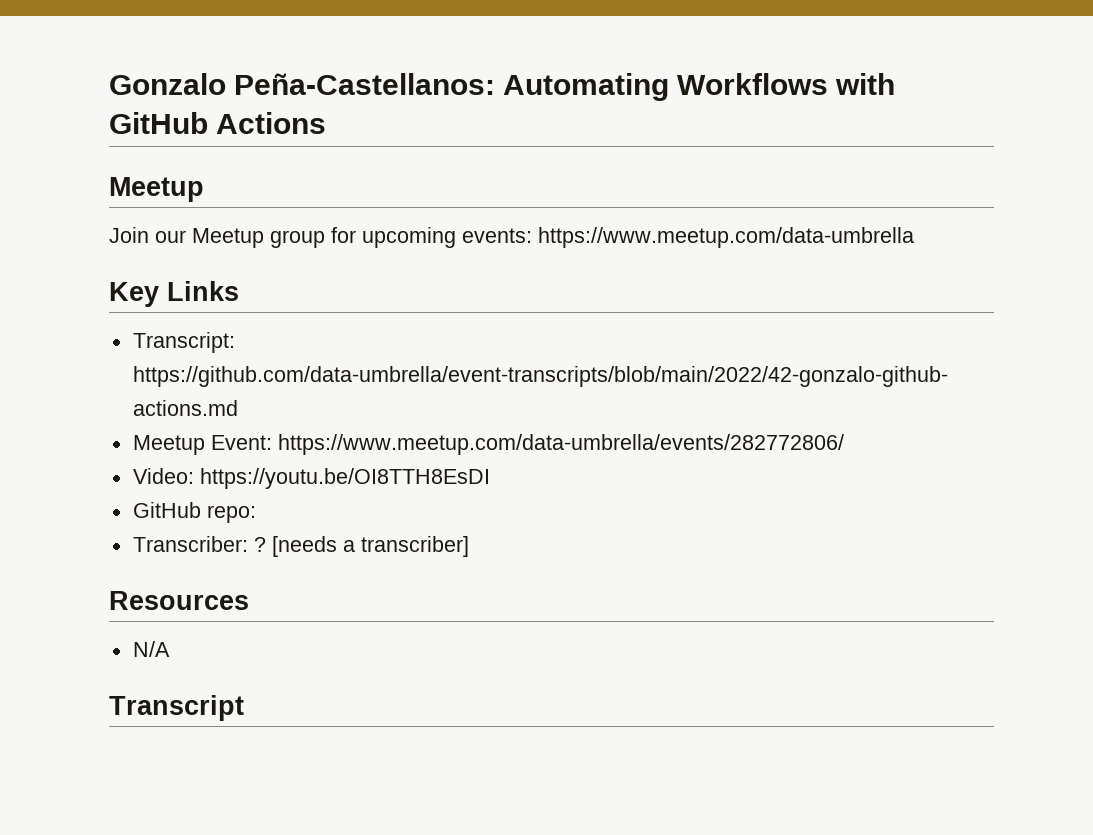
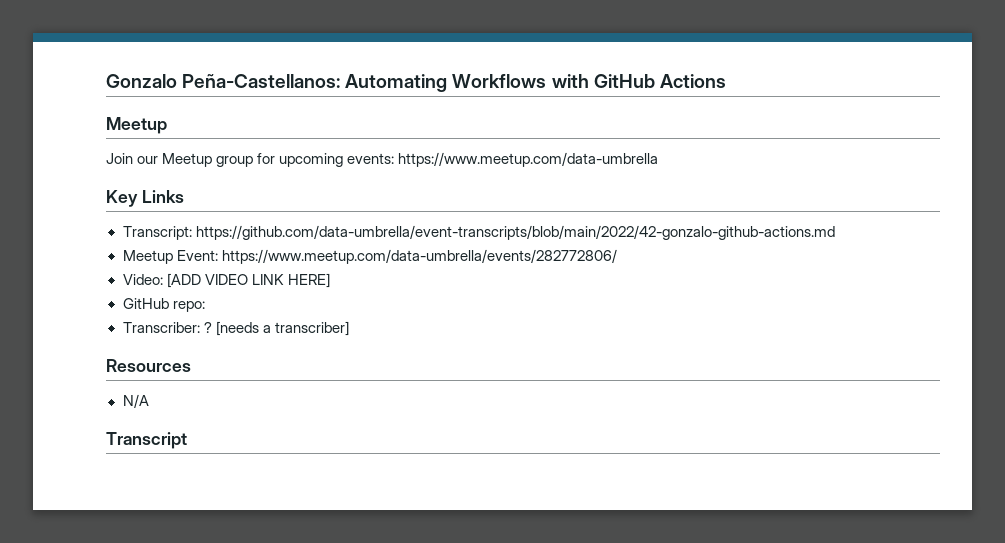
[199,468,490,489] https://youtu.be/OI8TTH8EsDI -> [166,273,330,288] [ADD VIDEO LINK HERE]

